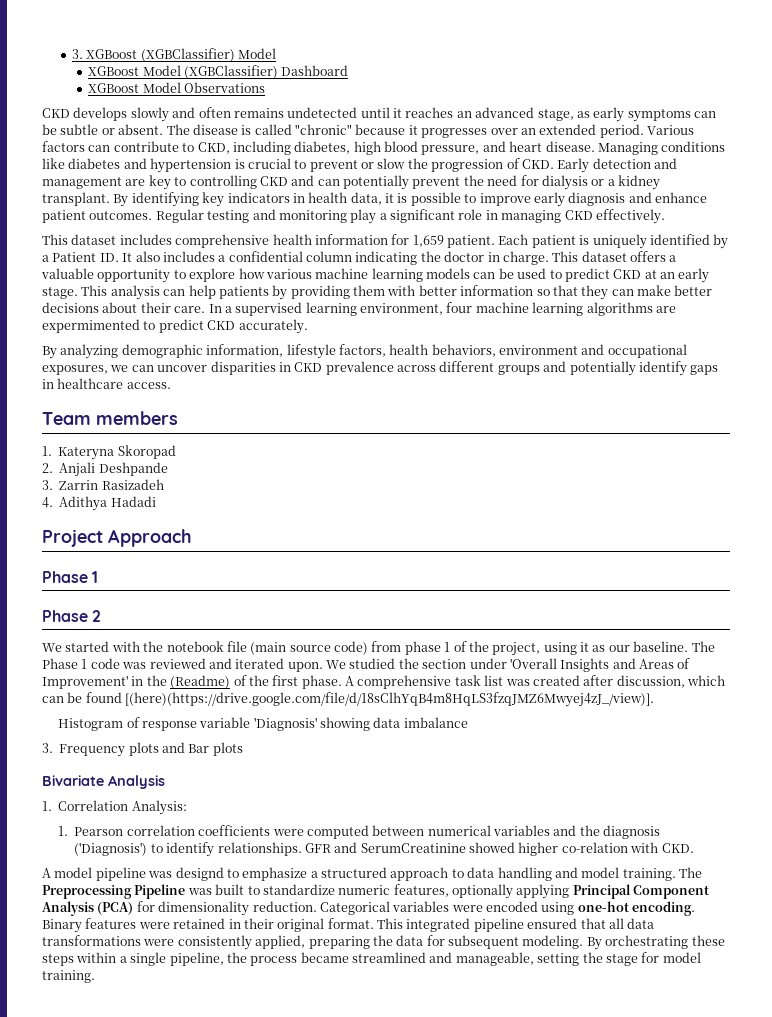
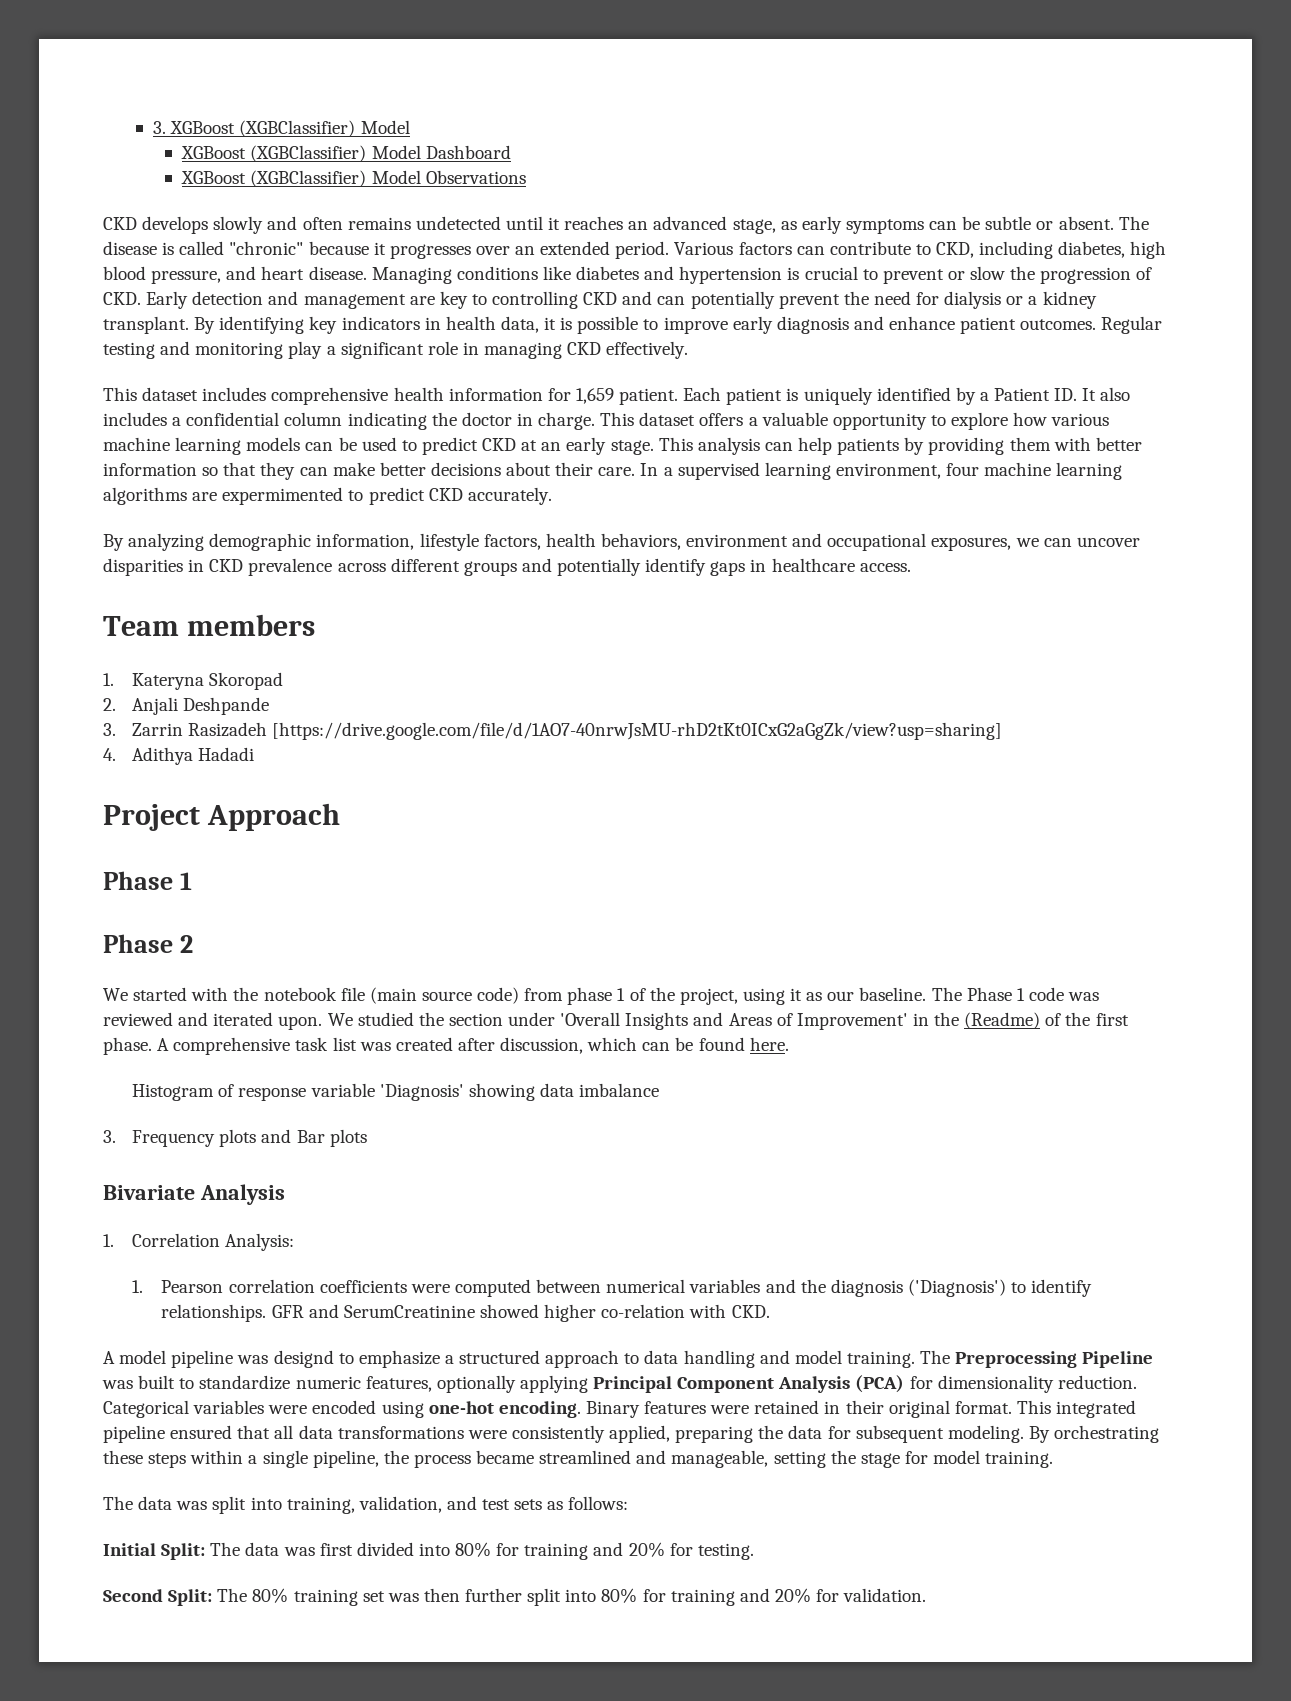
[142,65,278,79] Model (XGBClassifier) -> [250,145,421,162] (XGBClassifier) Model
(140, 88) none -> [250,170,367,187] (XGBClassifier)
(164, 484) none -> [272,722,1003,740] [https://drive.google.com/file/d/1AO7-40nrwJsMU-rhD2tKt0ICxG2aGgZk/view?usp=sharing]
[125,692,655,707] [(here)(https://drive.google.com/file/d/18sClhYqB4m8HqLS3fzqJMZ6Mwyej4zJ_/view)]. -> [749,1037,789,1051] here.
(95, 976) none -> [103,1496,629,1514] [103,1542,754,1560] [103,1588,927,1606] // The data was split into training, validation, and test sets as follows: // Initial Split: The data was first divided into 80% for training and 20% for testing. // Second Split: The 80% training set was then further split into 80% for training and 20% for validation.

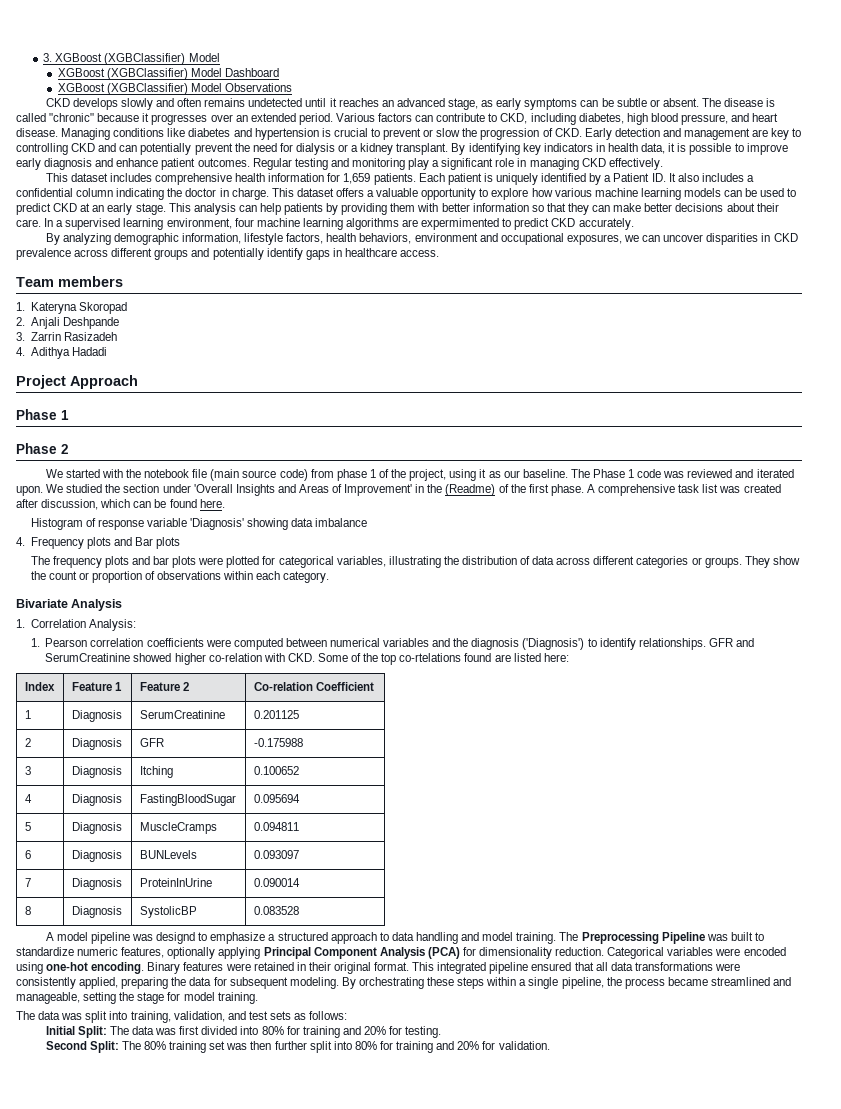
[619,388,679,405] patient. -> [373,173,416,185] patients.
[272,722,1003,740] [https://drive.google.com/file/d/1AO7-40nrwJsMU-rhD2tKt0ICxG2aGgZk/view?usp=sharing] -> (117, 336) none
[103,1130,116,1143] 3. -> [16,537,25,546] 4.
(367, 1138) none -> [30,556,800,568] [30,571,330,583] // The frequency plots and bar plots were plotted for categorical variables, illustrating the distribution of data across different categories or groups. They show the count or proportion of observations within each category.
(770, 1311) none -> [317,653,569,665] [24,682,55,691] [71,682,122,691] [139,682,189,691] [253,682,374,691] [24,710,31,719] [71,710,122,722] [139,710,225,719] [253,710,299,719] [24,738,31,747] [71,738,122,750] [139,738,164,747] [253,738,303,747] [24,766,31,775] [71,766,122,778] [139,766,173,778] [253,766,299,775] [24,794,32,803] [71,794,122,806] [139,794,236,806] [253,794,300,803] [24,822,31,831] [71,822,122,834] [139,822,217,834] [253,822,299,831] [24,850,31,859] [71,850,122,862] [139,850,197,859] [253,850,299,859] [24,878,31,887] [71,878,122,890] [139,878,212,887] [253,878,300,887] [24,906,31,915] [71,906,122,918] [139,906,197,918] [253,906,299,915] Some of the top co-rtelations found are listed here: // Index | Feature 1 | Feature 2 | Co-relation Coefficient // 1 | Diagnosis | SerumCreatinine | 0.201125 // 2 | Diagnosis | GFR | -0.175988 // 3 | Diagnosis | Itching | 0.100652 // 4 | Diagnosis | FastingBloodSugar | 0.095694 // 5 | Diagnosis | MuscleCramps | 0.094811 // 6 | Diagnosis | BUNLevels | 0.093097 // 7 | Diagnosis | ProteinInUrine | 0.090014 // 8 | Diagnosis | SystolicBP | 0.083528

